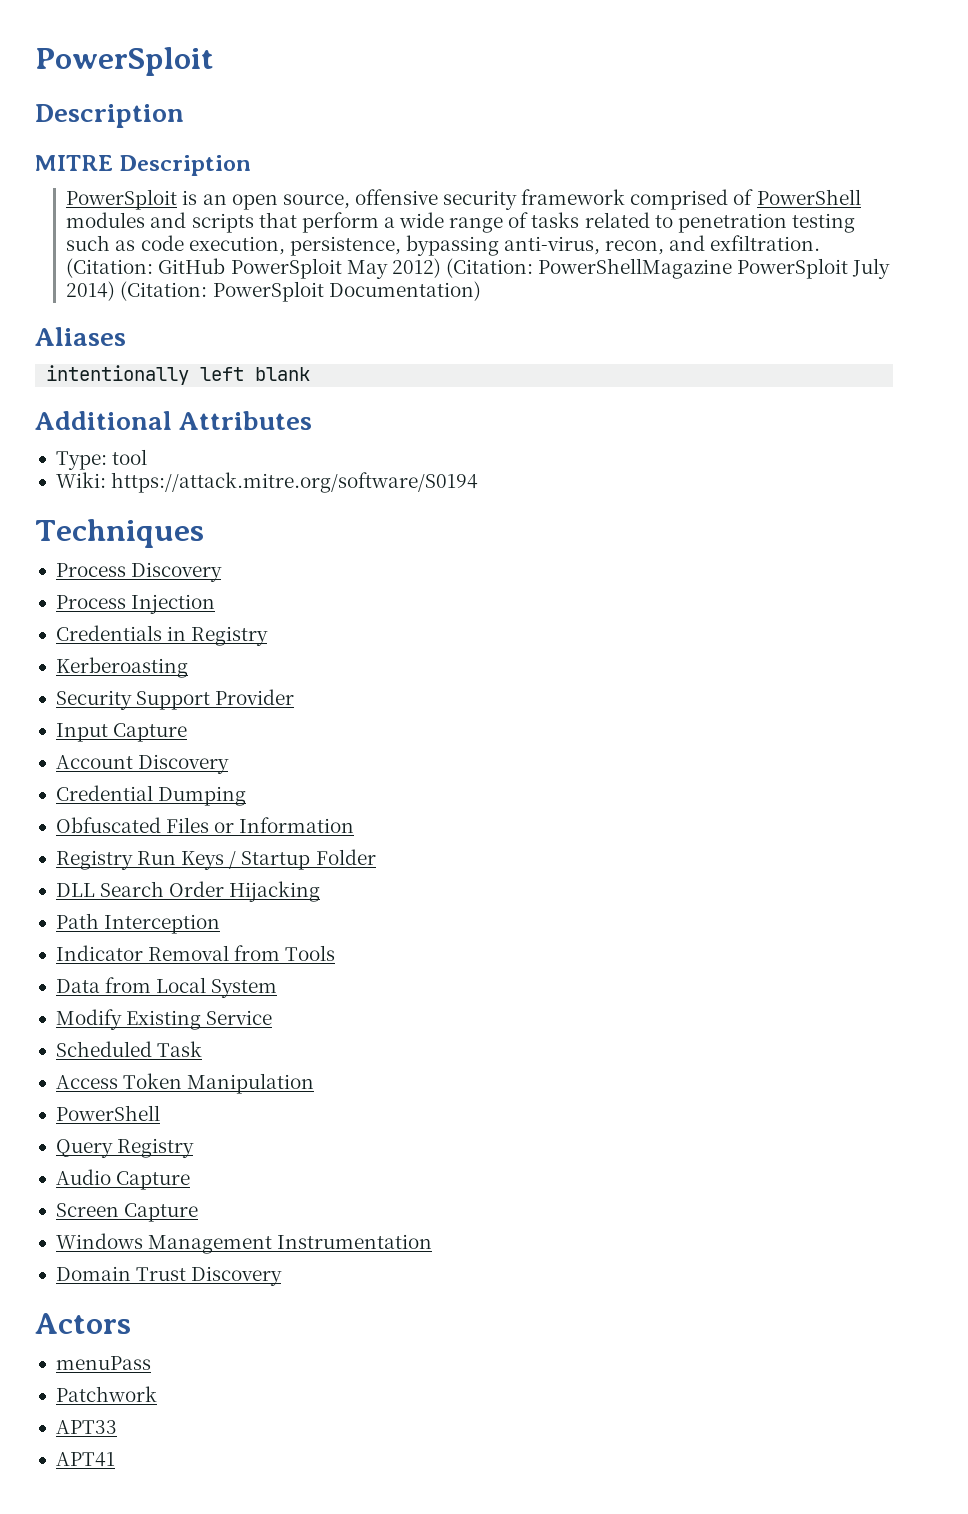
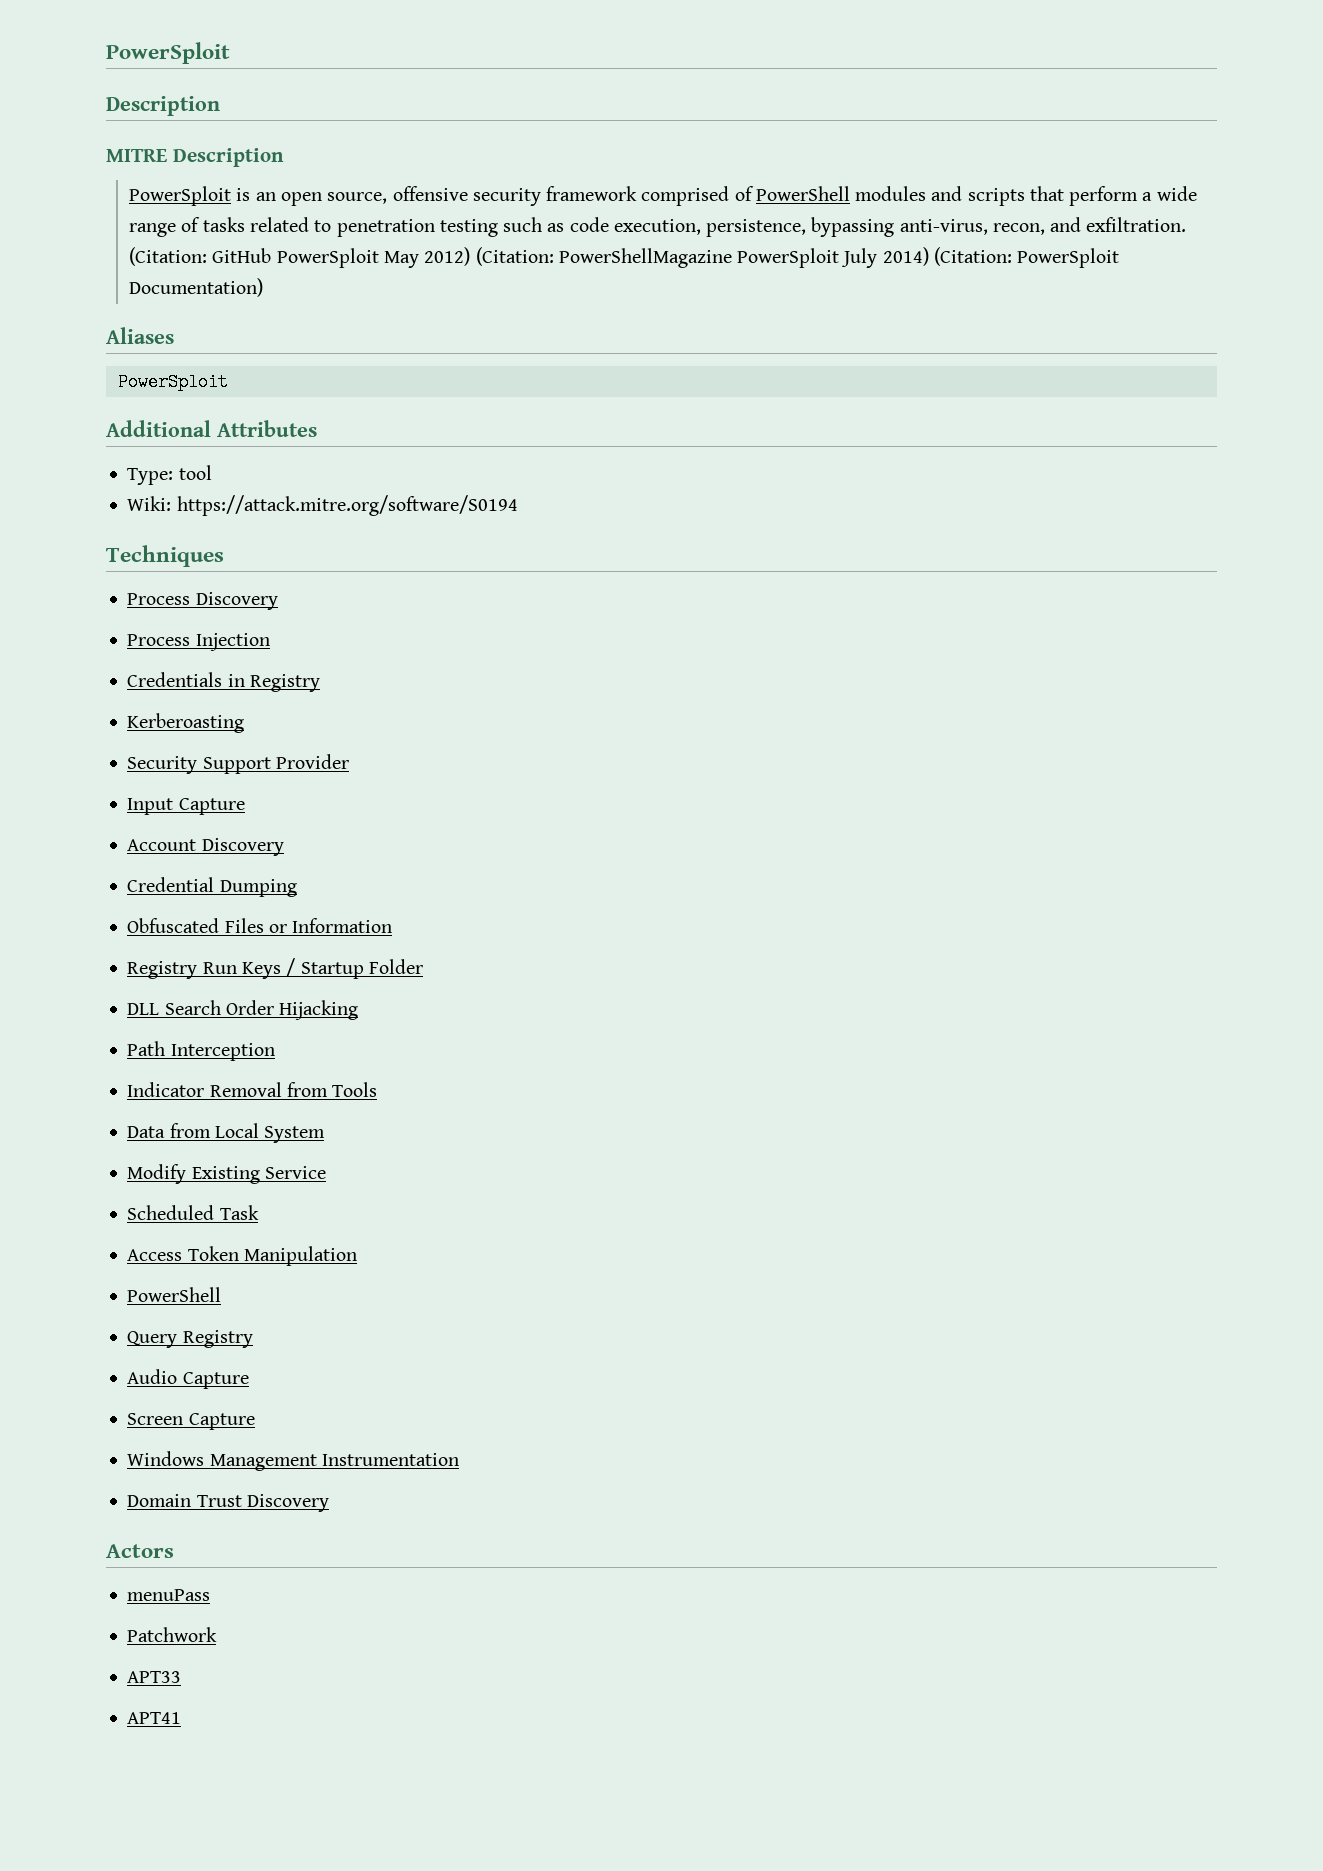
[46,365,311,385] intentionally left blank -> [117,373,228,391] PowerSploit

